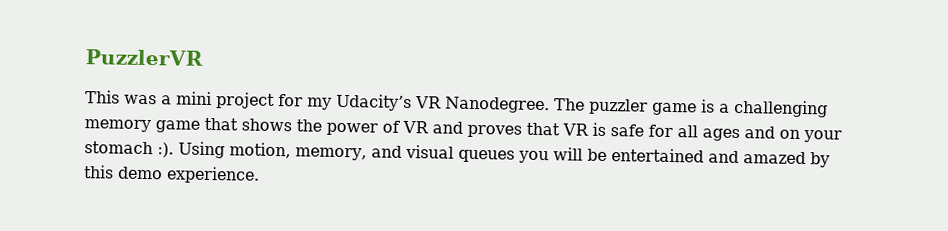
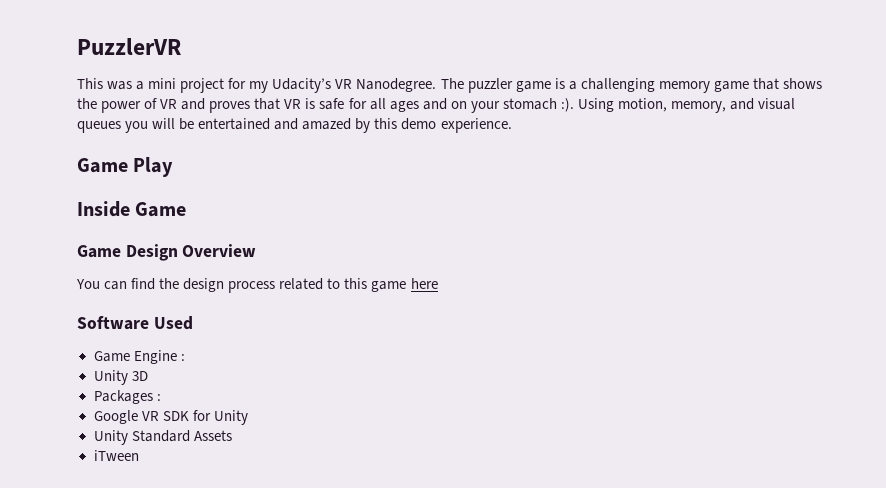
(260, 175) none -> [77,157,174,177] [77,201,187,217] [77,244,257,261] [76,278,438,293] [77,316,193,330] [93,350,185,364] [93,370,148,385] [93,390,161,404] [93,410,248,425] [93,430,232,445] [93,450,139,461] // Game Play // Inside Game // Game Design Overview // You can find the design process related to this game here // Software Used // Game Engine : // Unity 3D // Packages : // Google VR SDK for Unity // Unity Standard Assets // iTween

